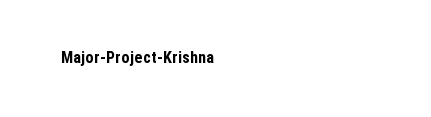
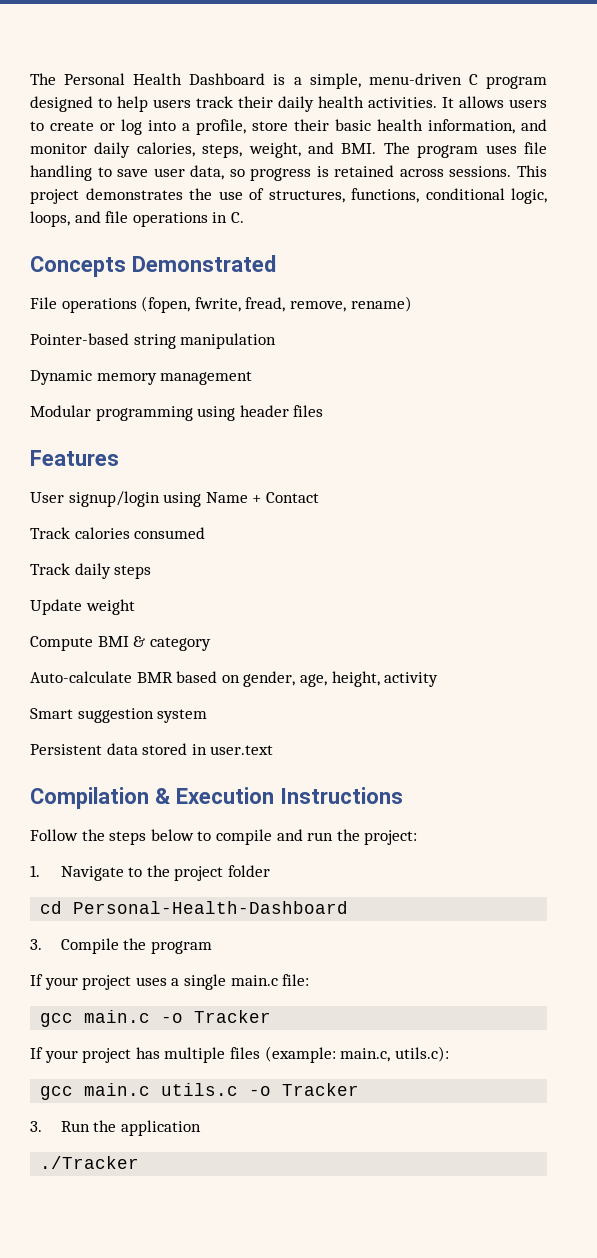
[61,51,214,66] Major-Project-Krishna -> [30,73,547,89] [30,96,547,112] [30,119,547,135] [30,142,547,158] [30,165,547,181] [30,188,547,204] [30,211,244,227] [30,255,276,277] [30,296,412,313] [30,333,277,349] [30,370,253,385] [30,405,324,421] [30,450,119,466] [30,491,319,507] [30,527,206,539] [30,563,152,579] [30,599,135,615] [30,636,211,651] [30,671,439,687] [30,708,208,723] [30,743,274,755] [30,787,403,809] [30,829,418,845] [30,865,270,881] [40,901,349,914] [30,938,212,954] [30,974,310,990] [40,1010,272,1027] [30,1046,449,1063] [40,1083,360,1100] [30,1120,201,1136] [40,1156,140,1169] The Personal Health Dashboard is a simple, menu-driven C program designed to help users track their daily health activities. It allows users to create or log into a profile, store their basic health information, and monitor daily calories, steps, weight, and BMI. The program uses file handling to save user data, so progress is retained across sessions. This project demonstrates the use of structures, functions, conditional logic, loops, and file operations in C. // Concepts Demonstrated // File operations (fopen, fwrite, fread, remove, rename) // Pointer-based string manipulation // Dynamic memory management // Modular programming using header files // Features // User signup/login using Name + Contact // Track calories consumed // Track daily steps // Update weight // Compute BMI & category // Auto-calculate BMR based on gender, age, height, activity // Smart suggestion system // Persistent data stored in user.text // Compilation & Execution Instructions // Follow the steps below to compile and run the project: // 1. Navigate to the project folder // cd Personal-Health-Dashboard // 3. Compile the program // If your project uses a single main.c file: // gcc main.c -o Tracker // If your project has multiple files (example: main.c, utils.c): // gcc main.c utils.c -o Tracker // 3. Run the application // ./Tracker

